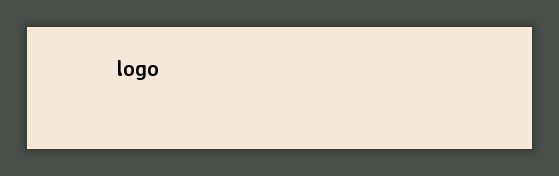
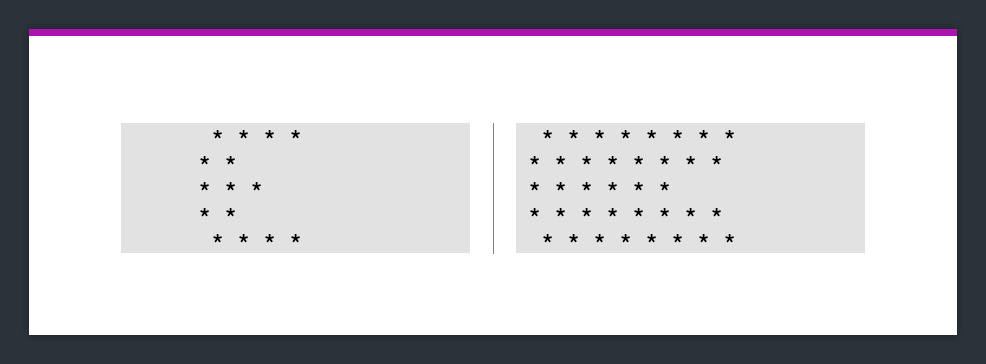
[116,60,159,80] logo -> [211,130,303,142] [198,156,238,168] [198,182,264,194] [198,208,238,220] [211,234,303,246] [541,130,737,142] [528,156,724,168] [528,182,672,194] [528,208,724,220] [541,234,737,246] * * * * // * * // * * * // * * // * * * * // * * * * * * * * // * * * * * * * * // * * * * * * // * * * * * * * * // * * * * * * * *

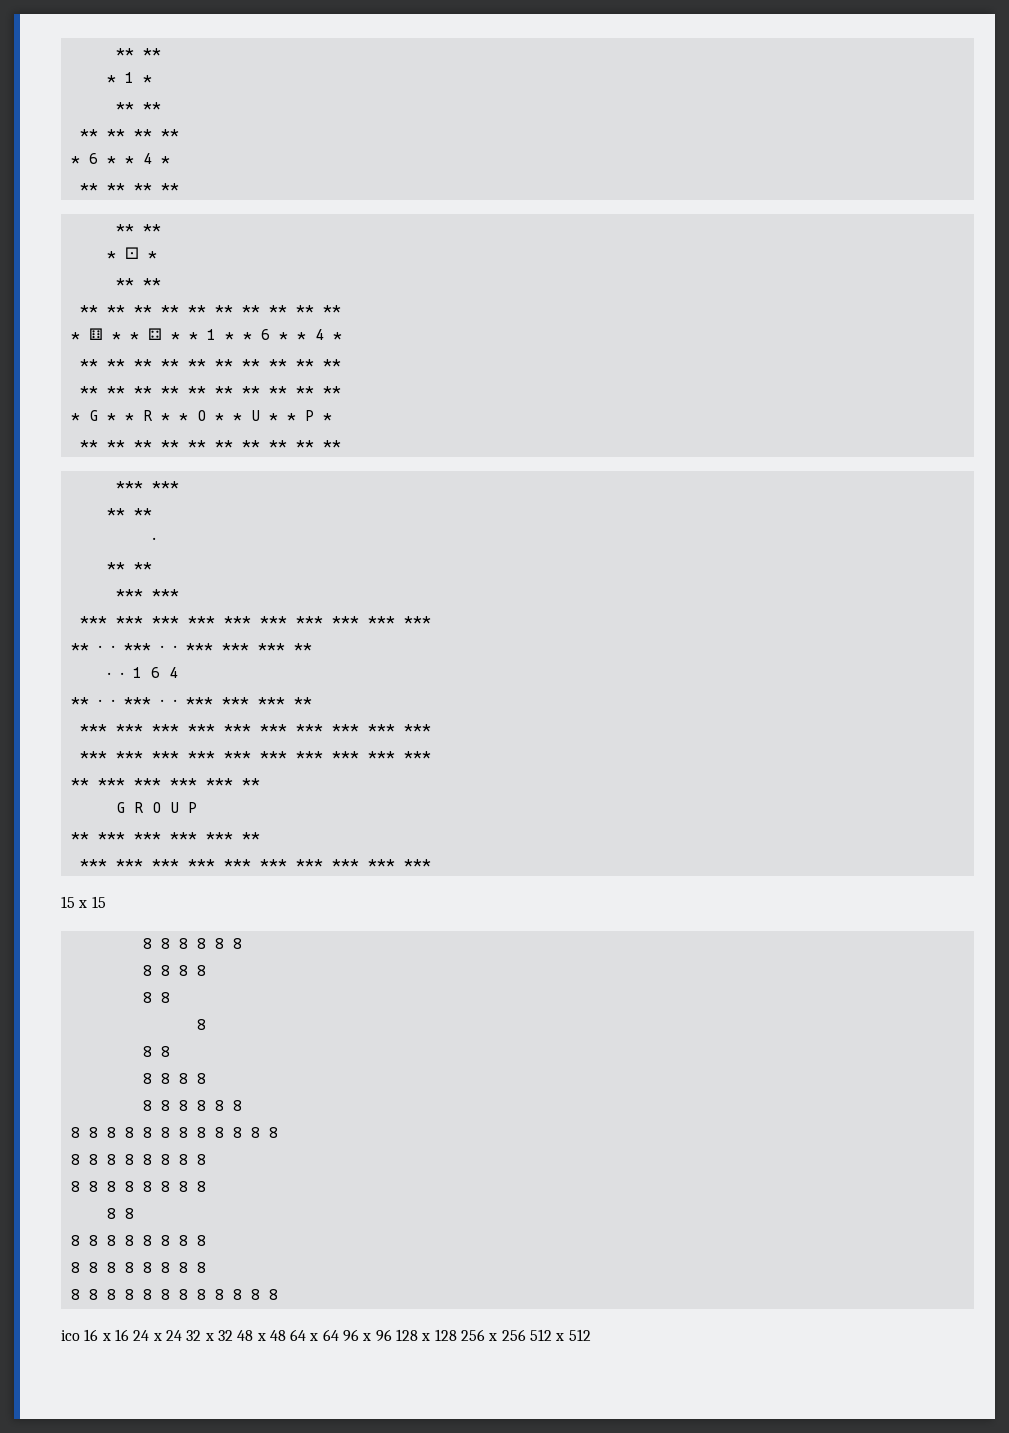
[211,130,303,142] [198,156,238,168] [198,182,264,194] [198,208,238,220] [211,234,303,246] [541,130,737,142] [528,156,724,168] [528,182,672,194] [528,208,724,220] [541,234,737,246] * * * * // * * // * * * // * * // * * * * // * * * * * * * * // * * * * * * * * // * * * * * * // * * * * * * * * // * * * * * * * * -> [115,48,161,56] [106,72,152,83] [115,102,161,110] [79,129,179,137] [70,153,170,164] [79,183,179,191] [115,224,161,232] [106,247,157,259] [115,278,161,286] [79,305,341,313] [70,328,342,340] [79,359,341,367] [79,386,341,394] [70,410,332,421] [79,440,341,448] [115,481,179,489] [106,508,152,516] [151,537,156,543] [106,562,152,570] [115,589,179,597] [79,616,431,624] [70,643,312,651] [106,667,178,678] [70,697,312,705] [79,724,431,732] [79,751,431,759] [70,778,260,786] [115,802,197,813] [70,832,260,840] [79,859,431,867] [61,896,106,908] [142,938,242,949] [142,965,206,976] [142,992,170,1003] [196,1019,206,1030] [142,1046,170,1057] [142,1073,206,1084] [142,1100,242,1111] [70,1127,278,1138] [70,1154,206,1165] [70,1181,206,1192] [106,1208,134,1219] [70,1235,206,1246] [70,1262,206,1273] [70,1289,278,1300] [61,1329,591,1342] ** ** // * 1 * // ** ** // ** ** ** ** // * 6 * * 4 * // ** ** ** ** // ** ** // * ⚀ * // ** ** // ** ** ** ** ** ** ** ** ** ** // * ⚅ * * ⚃ * * 1 * * 6 * * 4 * // ** ** ** ** ** ** ** ** ** ** // ** ** ** ** ** ** ** ** ** ** // * G * * R * * O * * U * * P * // ** ** ** ** ** ** ** ** ** ** // *** *** // ** ** // ‧ // ** ** // *** *** // *** *** *** *** *** *** *** *** *** *** // ** ‧ ‧ *** ‧ ‧ *** *** *** ** // ‧ ‧ 1 6 4 // ** ‧ ‧ *** ‧ ‧ *** *** *** ** // *** *** *** *** *** *** *** *** *** *** // *** *** *** *** *** *** *** *** *** *** // ** *** *** *** *** ** // G R O U P // ** *** *** *** *** ** // *** *** *** *** *** *** *** *** *** *** // 15 x 15 // 8 8 8 8 8 8 // 8 8 8 8 // 8 8 // 8 // 8 8 // 8 8 8 8 // 8 8 8 8 8 8 // 8 8 8 8 8 8 8 8 8 8 8 8 // 8 8 8 8 8 8 8 8 // 8 8 8 8 8 8 8 8 // 8 8 // 8 8 8 8 8 8 8 8 // 8 8 8 8 8 8 8 8 // 8 8 8 8 8 8 8 8 8 8 8 8 // ico 16 x 16 24 x 24 32 x 32 48 x 48 64 x 64 96 x 96 128 x 128 256 x 256 512 x 512

